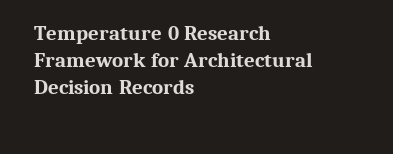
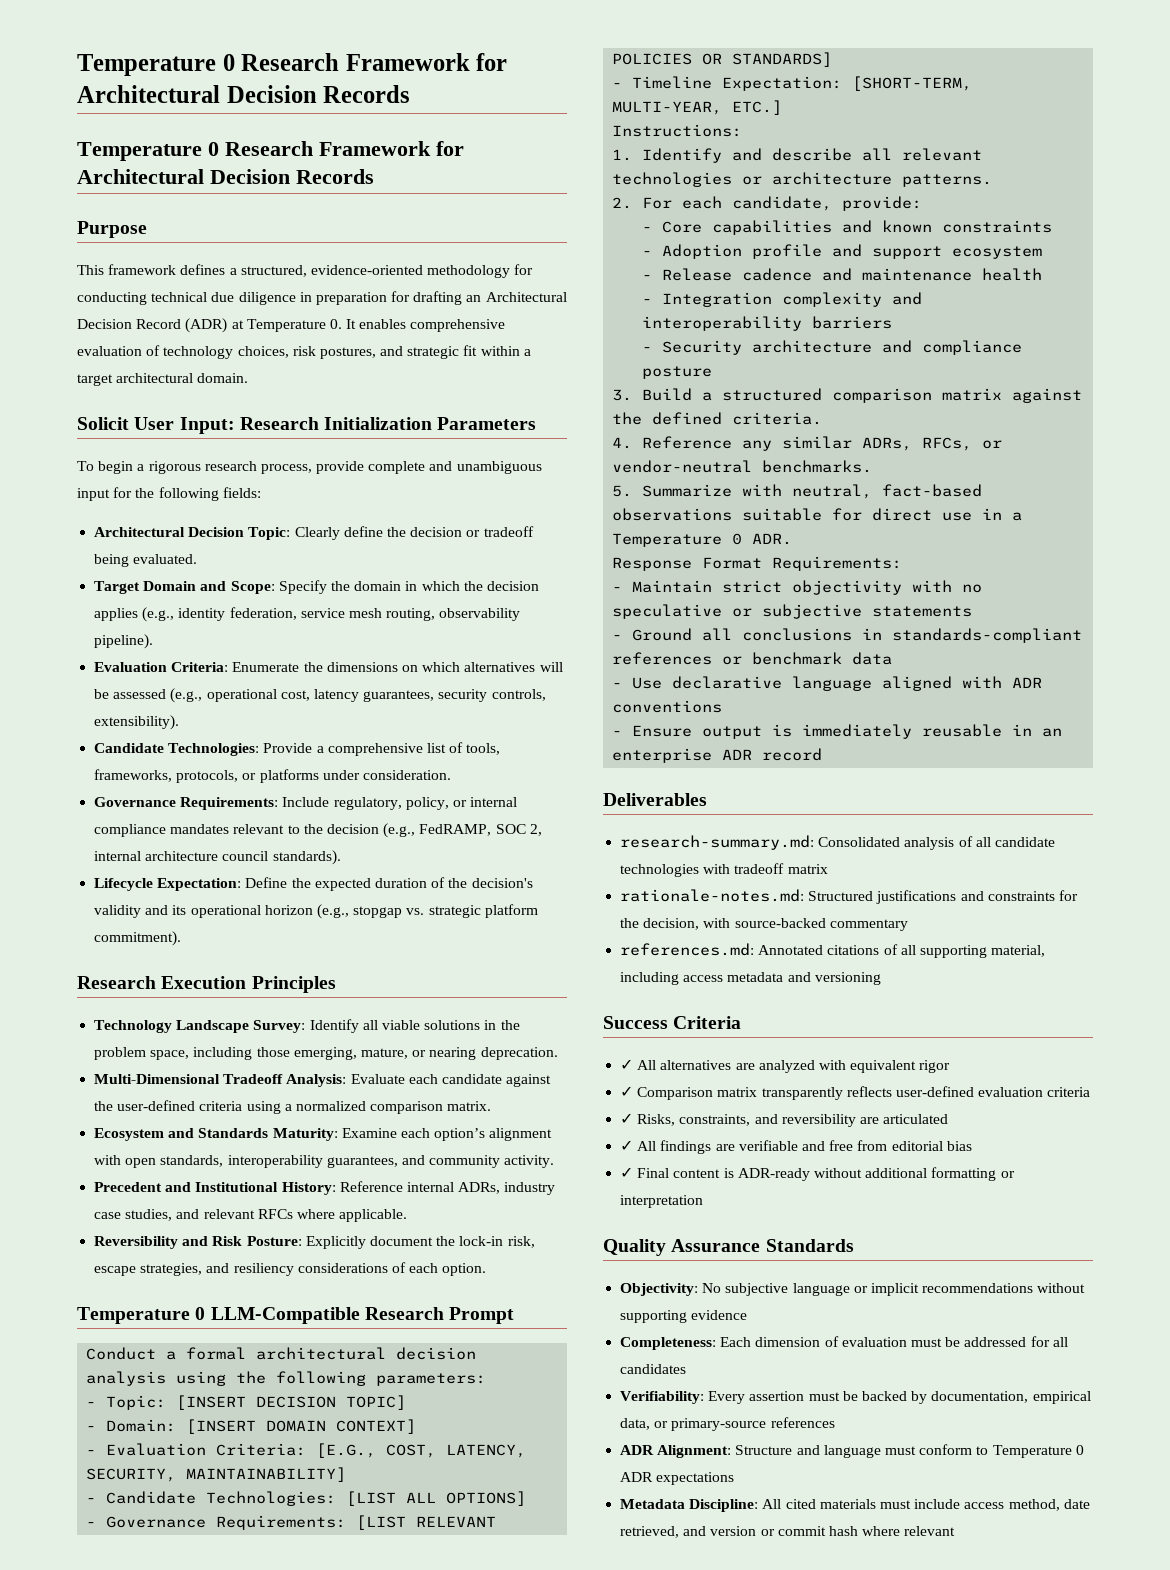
[34,25,272,44] [34,52,314,67] [34,79,194,94] Temperature 0 Research Framework for Architectural Decision Records -> [77,53,508,76] [77,85,411,103] [77,141,464,161] [77,169,374,184] [77,221,147,238] [77,264,534,278] [77,291,567,305] [77,318,506,333] [77,345,531,359] [77,373,249,386] [77,417,537,434] [77,461,542,474] [77,487,261,501] [94,526,534,540] [94,554,198,567] [94,580,539,594] [94,607,521,622] [94,634,154,649] [94,662,563,672] [94,688,546,703] [94,715,180,730] [94,742,501,756] [94,769,451,783] [94,797,518,810] [94,823,542,838] [94,850,341,865] [94,877,533,891] [94,904,538,919] [94,931,182,946] [77,976,336,993] [94,1019,520,1033] [94,1047,558,1060] [94,1074,552,1087] [94,1100,492,1114] [94,1128,553,1141] [94,1155,555,1168] [94,1181,556,1195] [94,1209,408,1222] [94,1236,535,1249] [94,1262,487,1276] [77,1307,515,1324] [86,1347,477,1360] [86,1371,487,1386] [86,1395,407,1410] [86,1419,417,1434] [86,1443,527,1458] [86,1467,347,1482] [86,1491,527,1506] [86,1515,497,1530] [612,52,833,67] [612,76,973,91] [612,100,783,115] [612,124,743,137] [612,148,983,163] [612,172,993,187] [612,196,923,211] [642,220,1053,235] [642,244,1043,259] [642,268,1043,281] [642,292,923,307] [642,316,893,331] [642,340,1023,355] [642,366,713,379] [612,388,1083,403] [612,412,823,425] [612,436,1003,451] [612,460,873,473] [612,484,983,499] [612,508,1023,521] [612,533,793,547] [612,556,903,571] [612,580,983,595] [612,604,973,619] [612,628,1083,643] [612,652,893,665] [612,676,1043,691] [612,700,723,713] [612,724,1063,739] [612,748,823,763] [603,793,707,806] [620,835,1055,850] [620,863,828,877] [620,889,1078,904] [620,918,908,931] [620,943,1046,958] [620,972,881,985] [603,1016,742,1029] [620,1059,951,1073] [620,1086,1091,1100] [620,1113,949,1127] [620,1140,972,1154] [620,1167,1015,1181] [620,1195,704,1208] [603,1239,854,1256] [620,1283,1086,1296] [620,1310,748,1323] [620,1336,1068,1350] [620,1364,687,1374] [620,1391,1091,1404] [620,1417,835,1431] [620,1444,1084,1458] [620,1472,735,1485] [620,1499,1090,1512] [620,1526,956,1538] Temperature 0 Research Framework for Architectural Decision Records // Temperature 0 Research Framework for Architectural Decision Records // Purpose // This framework defines a structured, evidence-oriented methodology for conducting technical due diligence in preparation for drafting an Architectural Decision Record (ADR) at Temperature 0. It enables comprehensive evaluation of technology choices, risk postures, and strategic fit within a target architectural domain. // Solicit User Input: Research Initialization Parameters // To begin a rigorous research process, provide complete and unambiguous input for the following fields: // Architectural Decision Topic: Clearly define the decision or tradeoff being evaluated. // Target Domain and Scope: Specify the domain in which the decision applies (e.g., identity federation, service mesh routing, observability pipeline). // Evaluation Criteria: Enumerate the dimensions on which alternatives will be assessed (e.g., operational cost, latency guarantees, security controls, extensibility). // Candidate Technologies: Provide a comprehensive list of tools, frameworks, protocols, or platforms under consideration. // Governance Requirements: Include regulatory, policy, or internal compliance mandates relevant to the decision (e.g., FedRAMP, SOC 2, internal architecture council standards). // Lifecycle Expectation: Define the expected duration of the decision's validity and its operational horizon (e.g., stopgap vs. strategic platform commitment). // Research Execution Principles // Technology Landscape Survey: Identify all viable solutions in the problem space, including those emerging, mature, or nearing deprecation. // Multi-Dimensional Tradeoff Analysis: Evaluate each candidate against the user-defined criteria using a normalized comparison matrix. // Ecosystem and Standards Maturity: Examine each option’s alignment with open standards, interoperability guarantees, and community activity. // Precedent and Institutional History: Reference internal ADRs, industry case studies, and relevant RFCs where applicable. // Reversibility and Risk Posture: Explicitly document the lock-in risk, escape strategies, and resiliency considerations of each option. // Temperature 0 LLM-Compatible Research Prompt // Conduct a formal architectural decision analysis using the following parameters: // - Topic: [INSERT DECISION TOPIC] // - Domain: [INSERT DOMAIN CONTEXT] // - Evaluation Criteria: [E.G., COST, LATENCY, SECURITY, MAINTAINABILITY] // - Candidate Technologies: [LIST ALL OPTIONS] // - Governance Requirements: [LIST RELEVANT POLICIES OR STANDARDS] // - Timeline Expectation: [SHORT-TERM, MULTI-YEAR, ETC.] // Instructions: // 1. Identify and describe all relevant technologies or architecture patterns. // 2. For each candidate, provide: // - Core capabilities and known constraints // - Adoption profile and support ecosystem // - Release cadence and maintenance health // - Integration complexity and interoperability barriers // - Security architecture and compliance posture // 3. Build a structured comparison matrix against the defined criteria. // 4. Reference any similar ADRs, RFCs, or vendor-neutral benchmarks. // 5. Summarize with neutral, fact-based observations suitable for direct use in a Temperature 0 ADR. // Response Format Requirements: // - Maintain strict objectivity with no speculative or subjective statements // - Ground all conclusions in standards-compliant references or benchmark data // - Use declarative language aligned with ADR conventions // - Ensure output is immediately reusable in an enterprise ADR record // Deliverables // research-summary.md: Consolidated analysis of all candidate technologies with tradeoff matrix // rationale-notes.md: Structured justifications and constraints for the decision, with source-backed commentary // references.md: Annotated citations of all supporting material, including access metadata and versioning // Success Criteria // ✓ All alternatives are analyzed with equivalent rigor // ✓ Comparison matrix transparently reflects user-defined evaluation criteria // ✓ Risks, constraints, and reversibility are articulated // ✓ All findings are verifiable and free from editorial bias // ✓ Final content is ADR-ready without additional formatting or interpretation // Quality Assurance Standards // Objectivity: No subjective language or implicit recommendations without supporting evidence // Completeness: Each dimension of evaluation must be addressed for all candidates // Verifiability: Every assertion must be backed by documentation, empirical data, or primary-source references // ADR Alignment: Structure and language must conform to Temperature 0 ADR expectations // Metadata Discipline: All cited materials must include access method, date retrieved, and version or commit hash where relevant

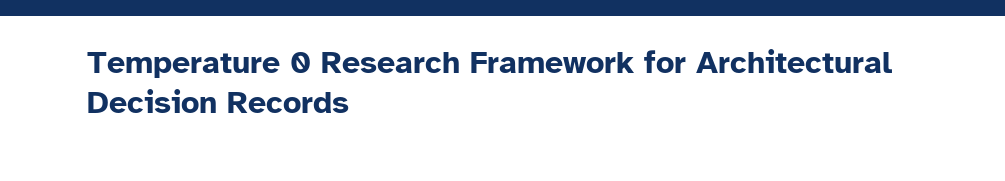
[77,53,508,76] [77,85,411,103] [77,141,464,161] [77,169,374,184] [77,221,147,238] [77,264,534,278] [77,291,567,305] [77,318,506,333] [77,345,531,359] [77,373,249,386] [77,417,537,434] [77,461,542,474] [77,487,261,501] [94,526,534,540] [94,554,198,567] [94,580,539,594] [94,607,521,622] [94,634,154,649] [94,662,563,672] [94,688,546,703] [94,715,180,730] [94,742,501,756] [94,769,451,783] [94,797,518,810] [94,823,542,838] [94,850,341,865] [94,877,533,891] [94,904,538,919] [94,931,182,946] [77,976,336,993] [94,1019,520,1033] [94,1047,558,1060] [94,1074,552,1087] [94,1100,492,1114] [94,1128,553,1141] [94,1155,555,1168] [94,1181,556,1195] [94,1209,408,1222] [94,1236,535,1249] [94,1262,487,1276] [77,1307,515,1324] [86,1347,477,1360] [86,1371,487,1386] [86,1395,407,1410] [86,1419,417,1434] [86,1443,527,1458] [86,1467,347,1482] [86,1491,527,1506] [86,1515,497,1530] [612,52,833,67] [612,76,973,91] [612,100,783,115] [612,124,743,137] [612,148,983,163] [612,172,993,187] [612,196,923,211] [642,220,1053,235] [642,244,1043,259] [642,268,1043,281] [642,292,923,307] [642,316,893,331] [642,340,1023,355] [642,366,713,379] [612,388,1083,403] [612,412,823,425] [612,436,1003,451] [612,460,873,473] [612,484,983,499] [612,508,1023,521] [612,533,793,547] [612,556,903,571] [612,580,983,595] [612,604,973,619] [612,628,1083,643] [612,652,893,665] [612,676,1043,691] [612,700,723,713] [612,724,1063,739] [612,748,823,763] [603,793,707,806] [620,835,1055,850] [620,863,828,877] [620,889,1078,904] [620,918,908,931] [620,943,1046,958] [620,972,881,985] [603,1016,742,1029] [620,1059,951,1073] [620,1086,1091,1100] [620,1113,949,1127] [620,1140,972,1154] [620,1167,1015,1181] [620,1195,704,1208] [603,1239,854,1256] [620,1283,1086,1296] [620,1310,748,1323] [620,1336,1068,1350] [620,1364,687,1374] [620,1391,1091,1404] [620,1417,835,1431] [620,1444,1084,1458] [620,1472,735,1485] [620,1499,1090,1512] [620,1526,956,1538] Temperature 0 Research Framework for Architectural Decision Records // Temperature 0 Research Framework for Architectural Decision Records // Purpose // This framework defines a structured, evidence-oriented methodology for conducting technical due diligence in preparation for drafting an Architectural Decision Record (ADR) at Temperature 0. It enables comprehensive evaluation of technology choices, risk postures, and strategic fit within a target architectural domain. // Solicit User Input: Research Initialization Parameters // To begin a rigorous research process, provide complete and unambiguous input for the following fields: // Architectural Decision Topic: Clearly define the decision or tradeoff being evaluated. // Target Domain and Scope: Specify the domain in which the decision applies (e.g., identity federation, service mesh routing, observability pipeline). // Evaluation Criteria: Enumerate the dimensions on which alternatives will be assessed (e.g., operational cost, latency guarantees, security controls, extensibility). // Candidate Technologies: Provide a comprehensive list of tools, frameworks, protocols, or platforms under consideration. // Governance Requirements: Include regulatory, policy, or internal compliance mandates relevant to the decision (e.g., FedRAMP, SOC 2, internal architecture council standards). // Lifecycle Expectation: Define the expected duration of the decision's validity and its operational horizon (e.g., stopgap vs. strategic platform commitment). // Research Execution Principles // Technology Landscape Survey: Identify all viable solutions in the problem space, including those emerging, mature, or nearing deprecation. // Multi-Dimensional Tradeoff Analysis: Evaluate each candidate against the user-defined criteria using a normalized comparison matrix. // Ecosystem and Standards Maturity: Examine each option’s alignment with open standards, interoperability guarantees, and community activity. // Precedent and Institutional History: Reference internal ADRs, industry case studies, and relevant RFCs where applicable. // Reversibility and Risk Posture: Explicitly document the lock-in risk, escape strategies, and resiliency considerations of each option. // Temperature 0 LLM-Compatible Research Prompt // Conduct a formal architectural decision analysis using the following parameters: // - Topic: [INSERT DECISION TOPIC] // - Domain: [INSERT DOMAIN CONTEXT] // - Evaluation Criteria: [E.G., COST, LATENCY, SECURITY, MAINTAINABILITY] // - Candidate Technologies: [LIST ALL OPTIONS] // - Governance Requirements: [LIST RELEVANT POLICIES OR STANDARDS] // - Timeline Expectation: [SHORT-TERM, MULTI-YEAR, ETC.] // Instructions: // 1. Identify and describe all relevant technologies or architecture patterns. // 2. For each candidate, provide: // - Core capabilities and known constraints // - Adoption profile and support ecosystem // - Release cadence and maintenance health // - Integration complexity and interoperability barriers // - Security architecture and compliance posture // 3. Build a structured comparison matrix against the defined criteria. // 4. Reference any similar ADRs, RFCs, or vendor-neutral benchmarks. // 5. Summarize with neutral, fact-based observations suitable for direct use in a Temperature 0 ADR. // Response Format Requirements: // - Maintain strict objectivity with no speculative or subjective statements // - Ground all conclusions in standards-compliant references or benchmark data // - Use declarative language aligned with ADR conventions // - Ensure output is immediately reusable in an enterprise ADR record // Deliverables // research-summary.md: Consolidated analysis of all candidate technologies with tradeoff matrix // rationale-notes.md: Structured justifications and constraints for the decision, with source-backed commentary // references.md: Annotated citations of all supporting material, including access metadata and versioning // Success Criteria // ✓ All alternatives are analyzed with equivalent rigor // ✓ Comparison matrix transparently reflects user-defined evaluation criteria // ✓ Risks, constraints, and reversibility are articulated // ✓ All findings are verifiable and free from editorial bias // ✓ Final content is ADR-ready without additional formatting or interpretation // Quality Assurance Standards // Objectivity: No subjective language or implicit recommendations without supporting evidence // Completeness: Each dimension of evaluation must be addressed for all candidates // Verifiability: Every assertion must be backed by documentation, empirical data, or primary-source references // ADR Alignment: Structure and language must conform to Temperature 0 ADR expectations // Metadata Discipline: All cited materials must include access method, date retrieved, and version or commit hash where relevant -> [87,49,892,78] [87,89,349,113] Temperature 0 Research Framework for Architectural Decision Records

